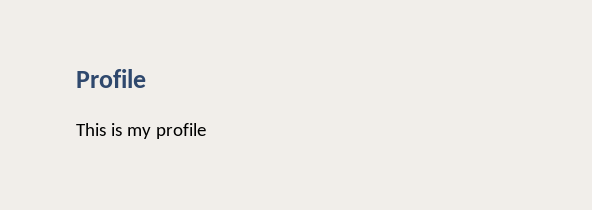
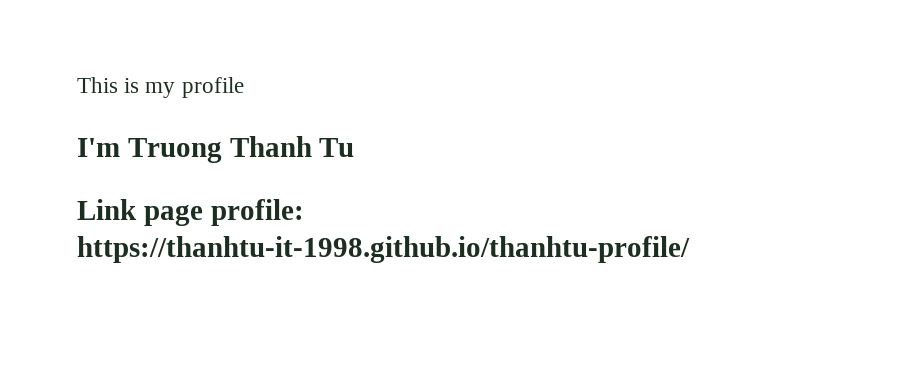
[76,69,146,88] Profile // -> (77, 85) none
(206, 131) none -> [77,136,355,163] [77,199,304,226] [77,236,690,263] // I'm Truong Thanh Tu // Link page profile: https://thanhtu-it-1998.github.io/thanhtu-profile/

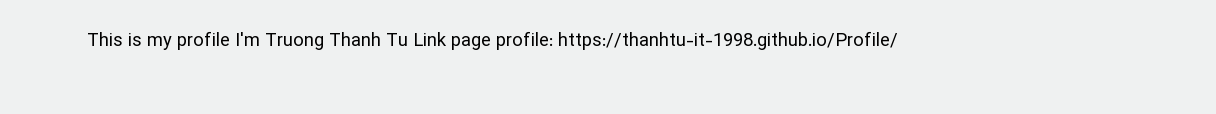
(244, 87) // -> (230, 40) none
(355, 147) // -> (408, 39) none
[77,236,690,263] https://thanhtu-it-1998.github.io/thanhtu-profile/ -> [558,31,898,50] https://thanhtu-it-1998.github.io/Profile/

